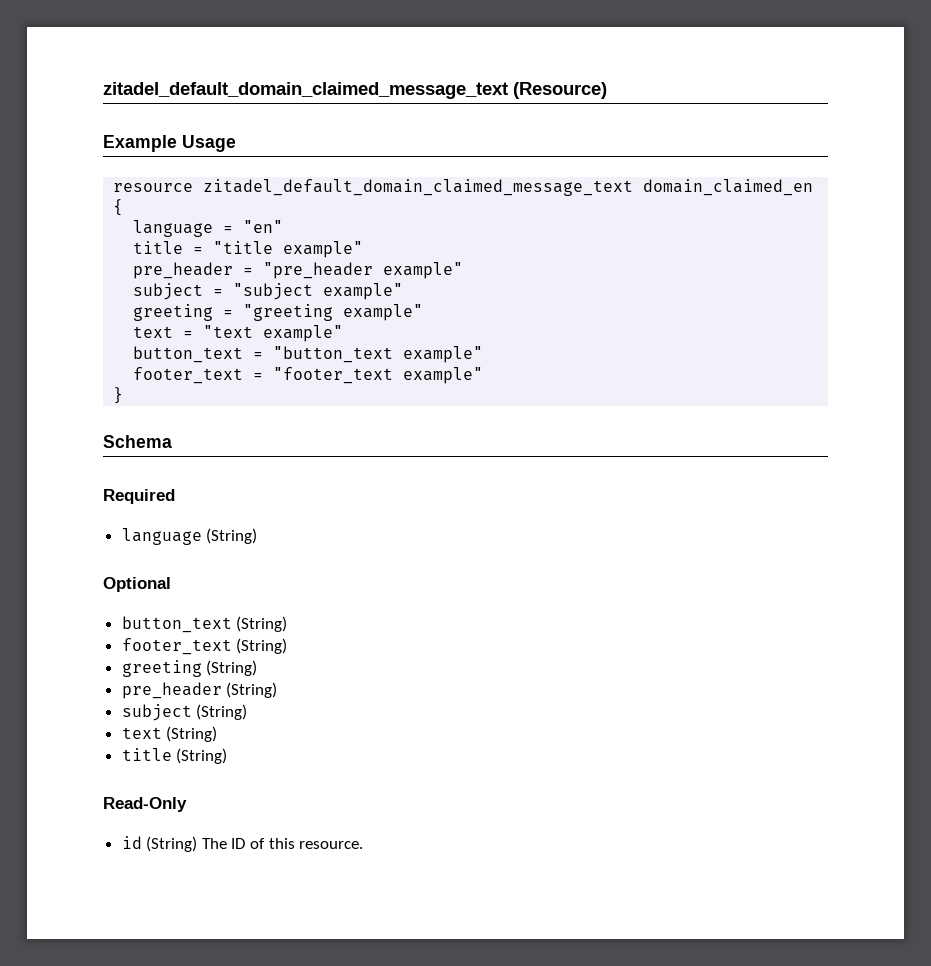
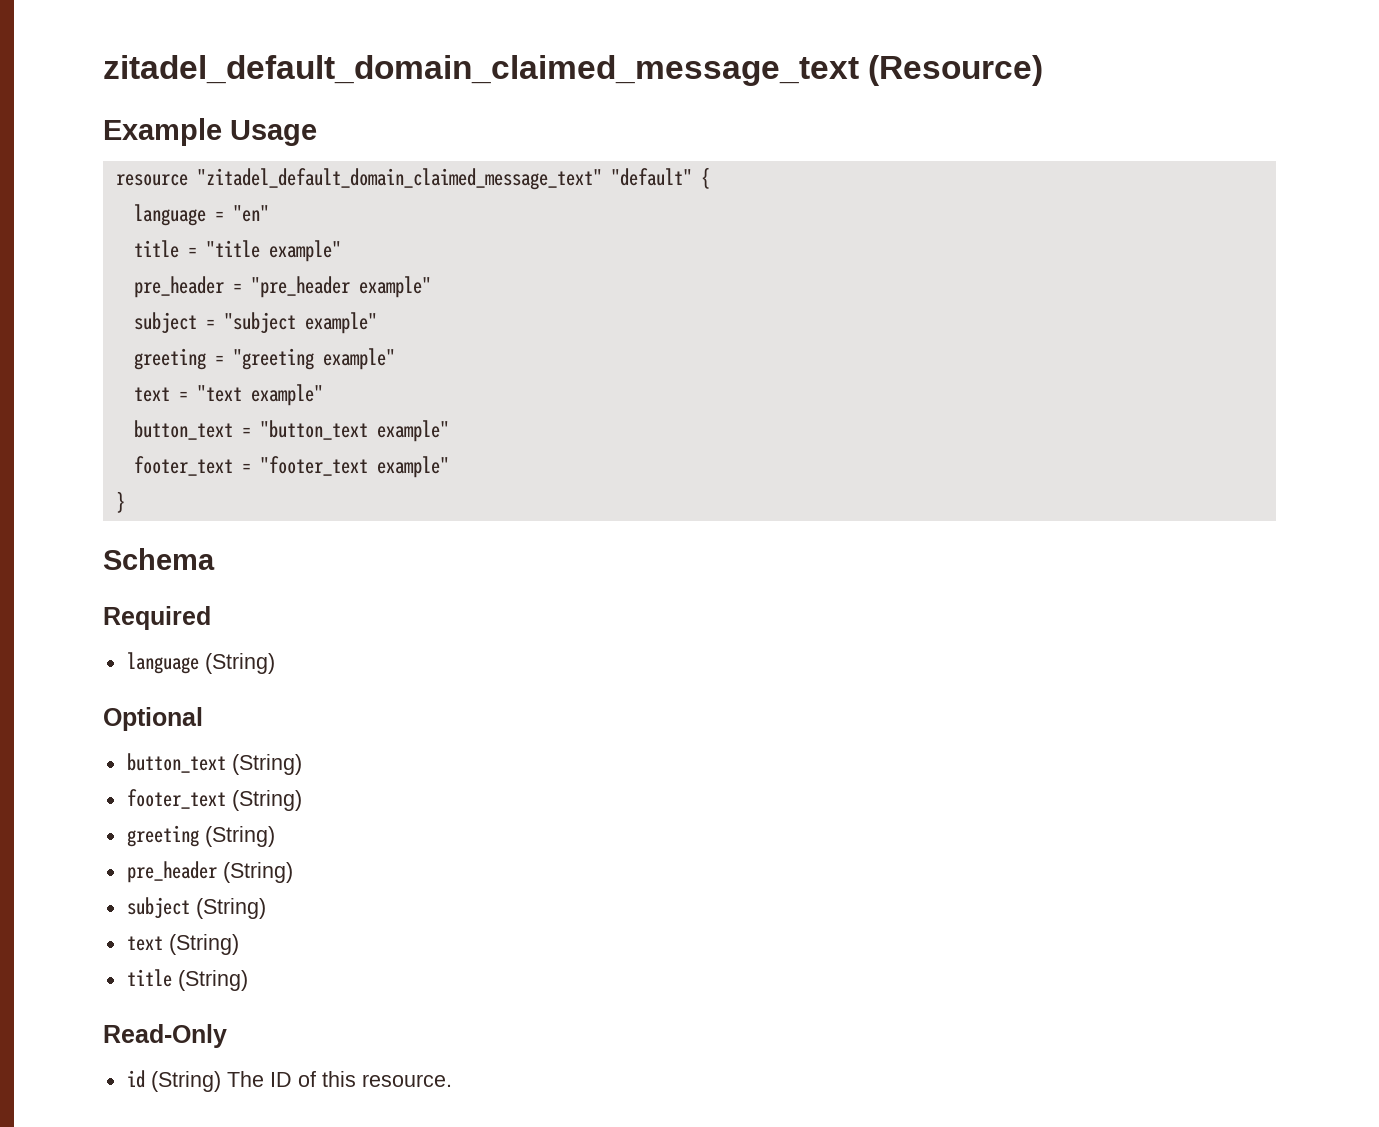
[203,179,814,196] zitadel_default_domain_claimed_message_text domain_claimed_en -> [196,168,692,190] "zitadel_default_domain_claimed_message_text" "default"

